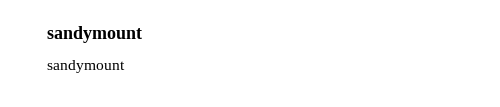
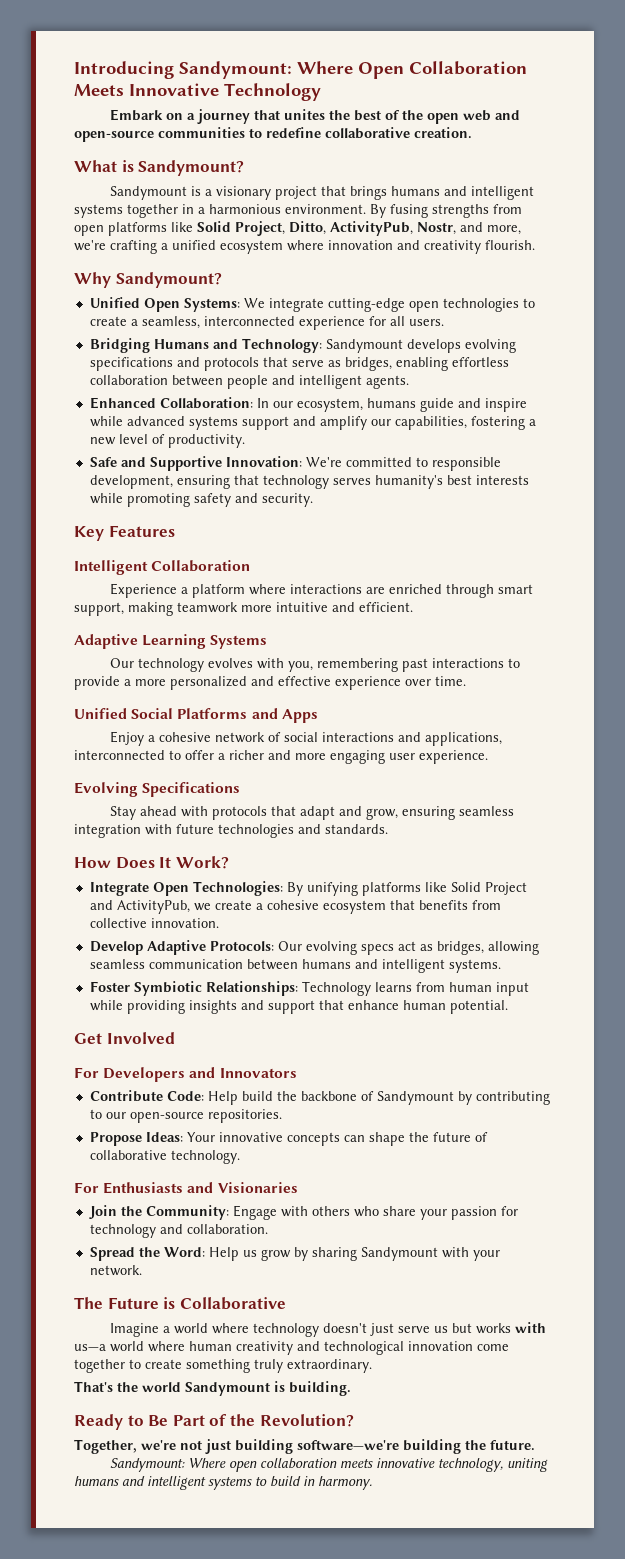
[47,26,142,43] [47,60,125,73] sandymount // sandymount -> [74,61,527,79] [74,83,321,101] [110,109,521,124] [74,127,472,142] [74,160,245,176] [110,186,535,200] [74,204,522,218] [74,221,521,236] [74,240,535,254] [74,272,222,288] [89,297,535,312] [89,316,444,330] [89,338,516,353] [89,357,509,371] [89,375,409,389] [89,397,527,412] [89,416,536,430] [89,434,245,448] [89,456,501,471] [89,475,529,489] [89,493,313,507] [74,525,175,541] [74,560,251,575] [110,583,534,598] [74,602,413,616] [74,634,268,649] [110,658,521,672] [74,676,466,690] [74,708,318,723] [110,731,503,746] [74,750,488,764] [74,782,241,797] [110,806,515,820] [74,824,388,838] [74,856,229,869] [89,881,527,896] [89,900,501,914] [89,918,219,928] [89,940,539,955] [89,959,501,973] [89,981,529,996] [89,1000,508,1014] [74,1032,175,1044] [74,1067,297,1082] [89,1090,550,1105] [89,1109,282,1123] [89,1132,488,1146] [89,1150,240,1164] [74,1182,298,1194] [88,1205,518,1220] [89,1224,268,1238] [89,1247,500,1261] [89,1265,142,1276] [74,1297,286,1310] [110,1322,547,1337] [74,1341,509,1355] [74,1359,372,1373] [74,1381,351,1396] [74,1414,354,1430] [74,1439,535,1454] [110,1458,549,1472] [74,1476,372,1490] Introducing Sandymount: Where Open Collaboration Meets Innovative Technology // Embark on a journey that unites the best of the open web and open-source communities to redefine collaborative creation. // What is Sandymount? // Sandymount is a visionary project that brings humans and intelligent systems together in a harmonious environment. By fusing strengths from open platforms like Solid Project, Ditto, ActivityPub, Nostr, and more, we're crafting a unified ecosystem where innovation and creativity flourish. // Why Sandymount? // Unified Open Systems: We integrate cutting-edge open technologies to create a seamless, interconnected experience for all users. // Bridging Humans and Technology: Sandymount develops evolving specifications and protocols that serve as bridges, enabling effortless collaboration between people and intelligent agents. // Enhanced Collaboration: In our ecosystem, humans guide and inspire while advanced systems support and amplify our capabilities, fostering a new level of productivity. // Safe and Supportive Innovation: We're committed to responsible development, ensuring that technology serves humanity's best interests while promoting safety and security. // Key Features // Intelligent Collaboration // Experience a platform where interactions are enriched through smart support, making teamwork more intuitive and efficient. // Adaptive Learning Systems // Our technology evolves with you, remembering past interactions to provide a more personalized and effective experience over time. // Unified Social Platforms and Apps // Enjoy a cohesive network of social interactions and applications, interconnected to offer a richer and more engaging user experience. // Evolving Specifications // Stay ahead with protocols that adapt and grow, ensuring seamless integration with future technologies and standards. // How Does It Work? // Integrate Open Technologies: By unifying platforms like Solid Project and ActivityPub, we create a cohesive ecosystem that benefits from collective innovation. // Develop Adaptive Protocols: Our evolving specs act as bridges, allowing seamless communication between humans and intelligent systems. // Foster Symbiotic Relationships: Technology learns from human input while providing insights and support that enhance human potential. // Get Involved // For Developers and Innovators // Contribute Code: Help build the backbone of Sandymount by contributing to our open-source repositories. // Propose Ideas: Your innovative concepts can shape the future of collaborative technology. // For Enthusiasts and Visionaries // Join the Community: Engage with others who share your passion for technology and collaboration. // Spread the Word: Help us grow by sharing Sandymount with your network. // The Future is Collaborative // Imagine a world where technology doesn't just serve us but works with us—a world where human creativity and technological innovation come together to create something truly extraordinary. // That's the world Sandymount is building. // Ready to Be Part of the Revolution? // Together, we're not just building software—we're building the future. // Sandymount: Where open collaboration meets innovative technology, uniting humans and intelligent systems to build in harmony.

